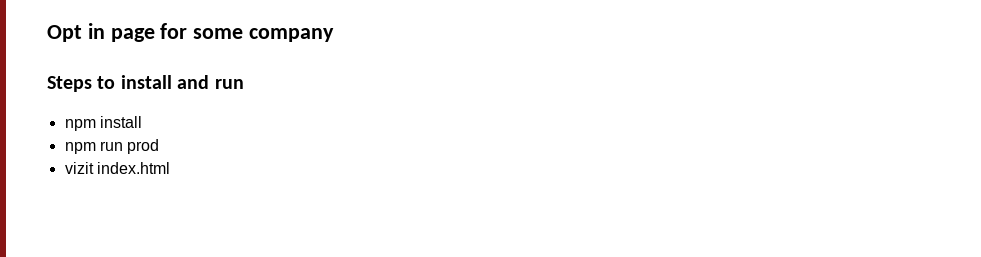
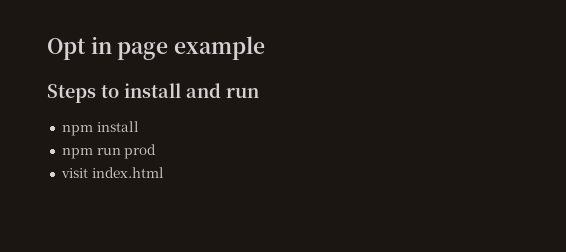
[160,23,335,42] for some company -> [174,36,266,60] example
[64,162,94,174] vizit -> [60,168,88,178] visit

